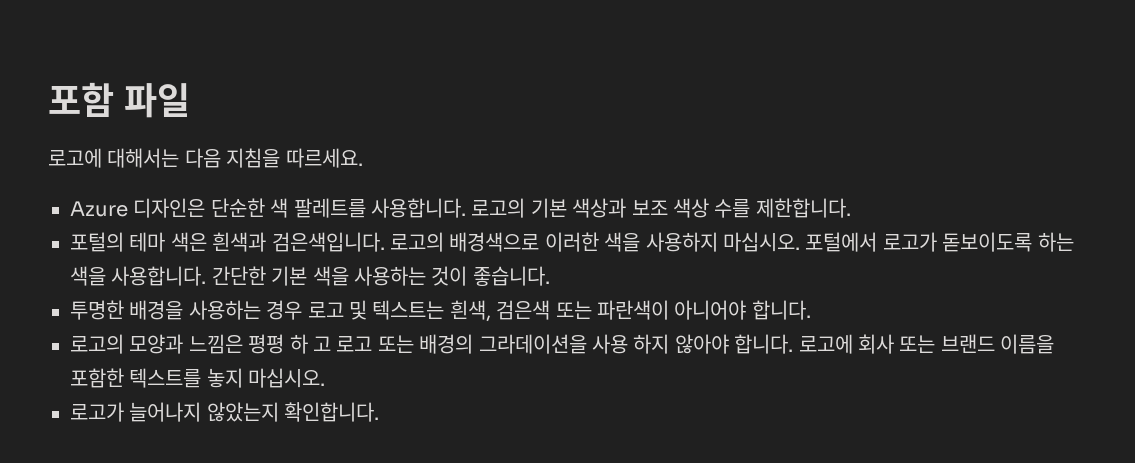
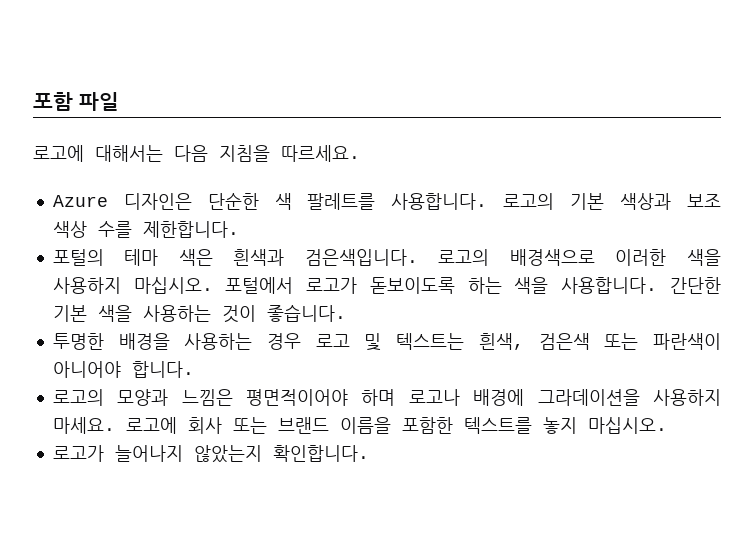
[248,334,794,354] 평평 하 고 로고 또는 배경의 그라데이션을 사용 하지 않아야 합니다. -> [246,389,721,406] [52,417,115,434] 평면적이어야 하며 로고나 배경에 그라데이션을 사용하지 마세요.

